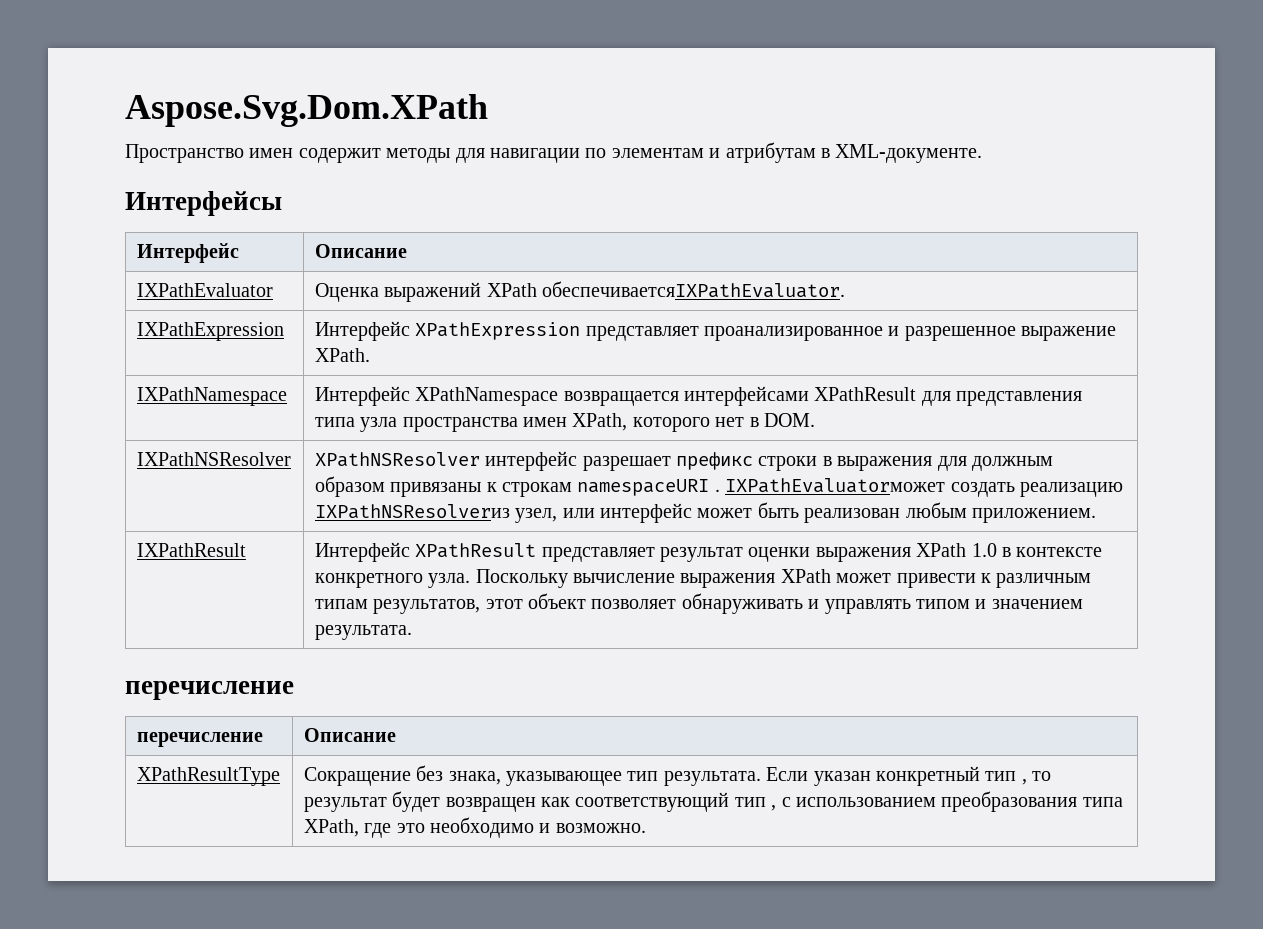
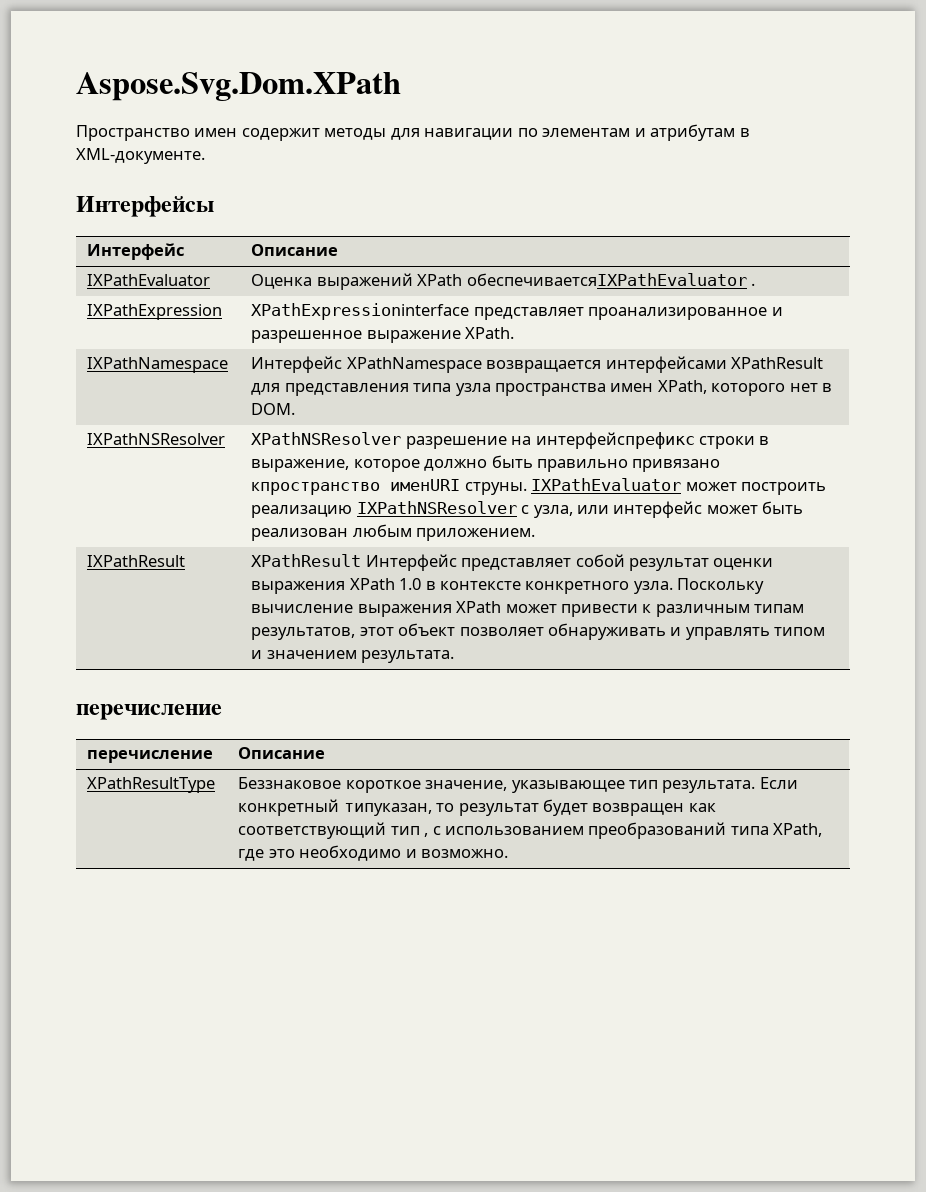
[541,281,845,298] обеспечиваетсяIXPathEvaluator. -> [466,273,755,286] обеспечиваетсяIXPathEvaluator .
[314,321,581,341] Интерфейс XPathExpression -> [251,303,470,320] XPathExpressioninterface
[485,451,1053,471] [314,476,1123,497] [314,504,558,523] интерфейс разрешает префикс строки в выражения для должным образом привязаны к строкам namespaceURI . IXPathEvaluatorможет создать реализацию IXPathNSResolverиз узел, -> [405,432,770,449] [251,455,721,472] [251,478,826,495] [251,501,573,518] разрешение на интерфейспрефикс строки в выражение, которое должно быть правильно привязано кпространство именURI струны. IXPathEvaluator может построить реализацию IXPathNSResolver с узла,
[314,542,655,562] Интерфейс XPathResult представляет -> [251,554,625,571] XPathResult Интерфейс представляет собой
[303,765,501,786] Сокращение без знака, -> [238,777,508,793] Беззнаковое короткое значение,
[813,766,1027,786] указан конкретный тип , -> [238,799,432,816] конкретный типуказан,
[941,791,1078,812] преобразования -> [588,822,727,839] преобразований

